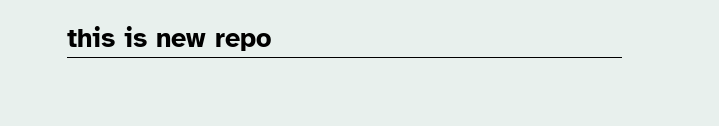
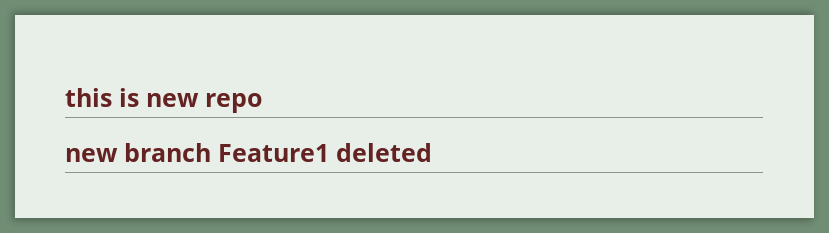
(271, 42) none -> [65,143,432,162] // new branch Feature1 deleted

